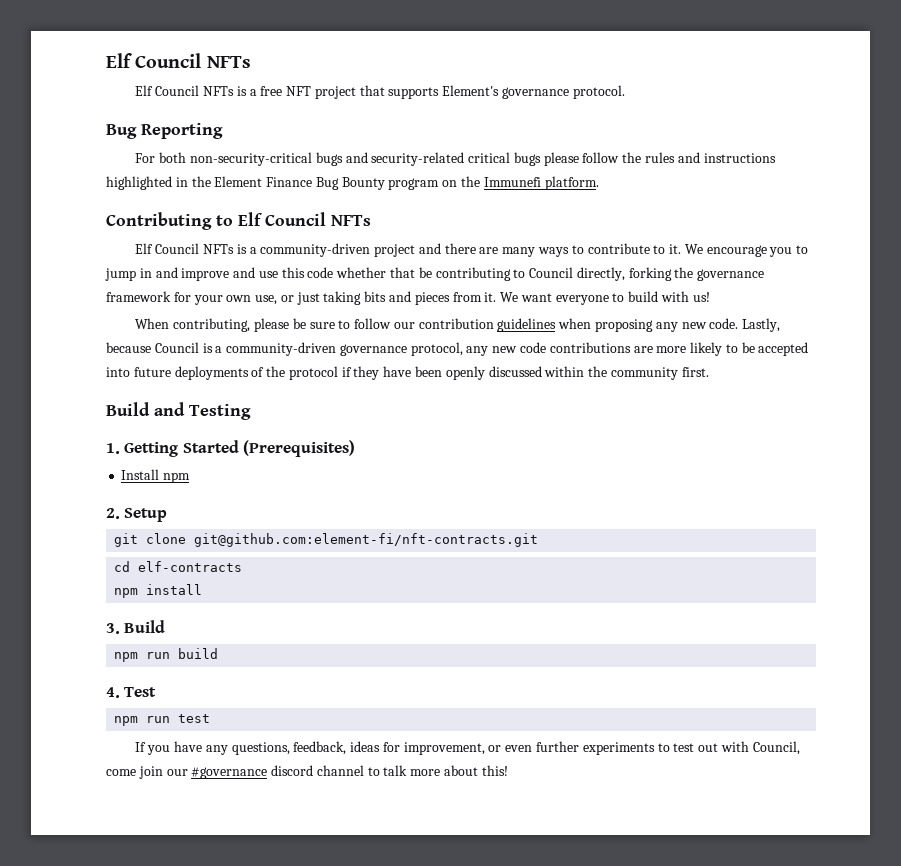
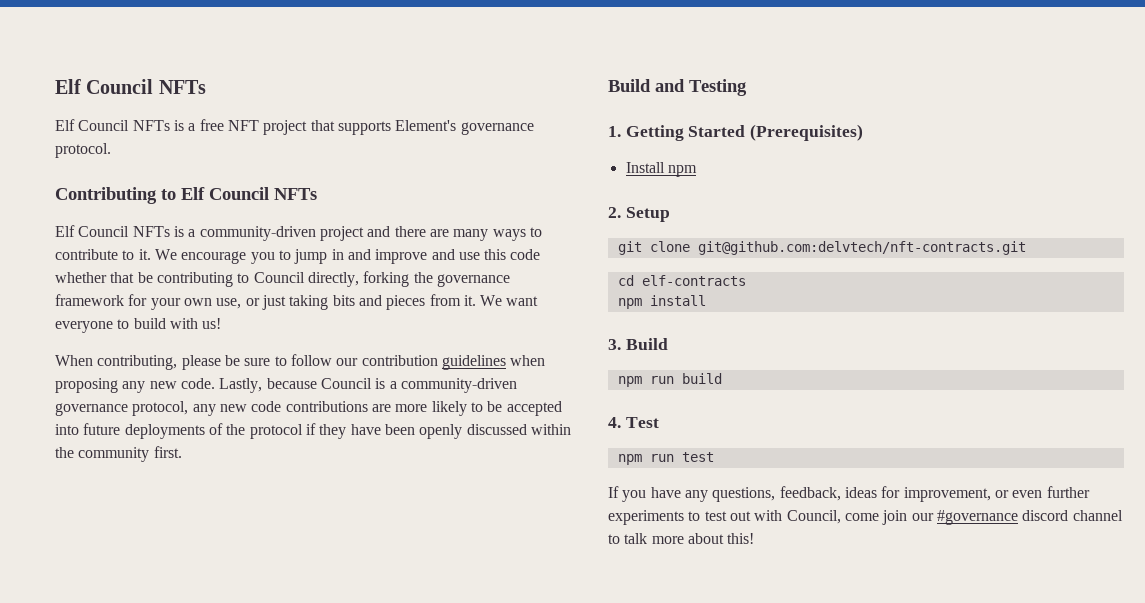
[106,123,223,139] [135,152,776,166] [106,176,599,190] // Bug Reporting // For both non-security-critical bugs and security-related critical bugs please follow the rules and instructions highlighted in the Element Finance Bug Bounty program on the Immunefi platform. -> (111, 150) none
[194,533,539,547] git@github.com:element-fi/nft-contracts.git -> [697,241,1026,255] git@github.com:delvtech/nft-contracts.git

